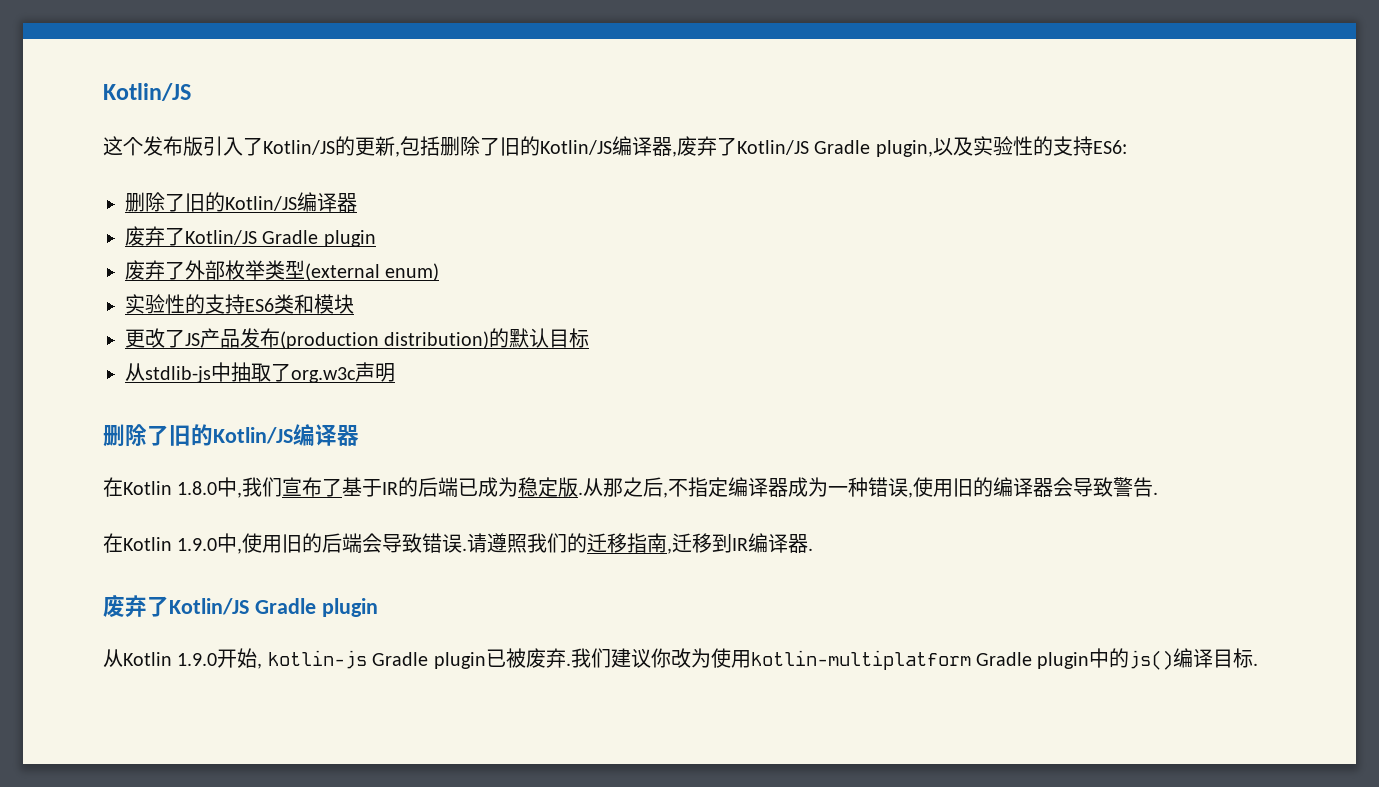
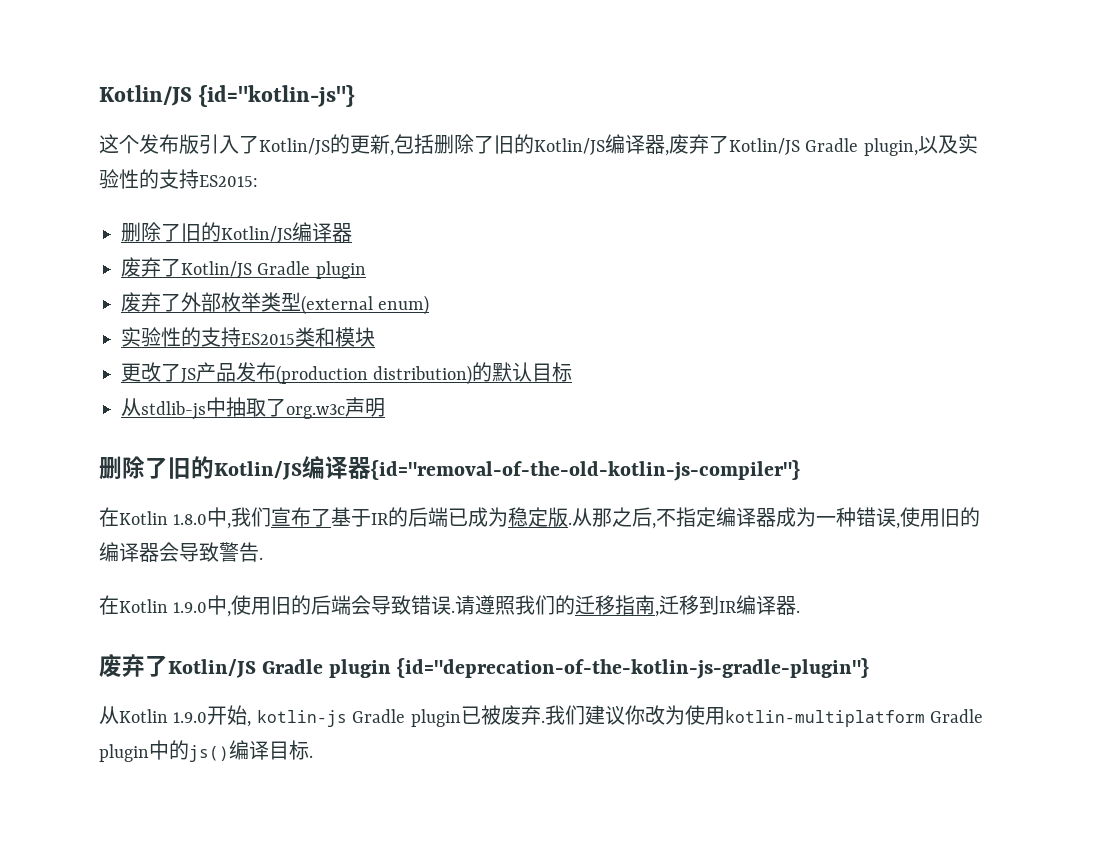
[103,83,191,101] Kotlin/JS -> [99,85,355,107] Kotlin/JS {id="kotlin-js"}
[1092,140,1127,154] ES6: -> [199,175,258,187] ES2015:
[245,298,274,312] ES6 -> [241,333,295,345] ES2015
(359, 435) none -> [371,460,800,481] {id="removal-of-the-old-kotlin-js-compiler"}
(378, 607) none -> [397,658,870,679] {id="deprecation-of-the-kotlin-js-gradle-plugin"}

